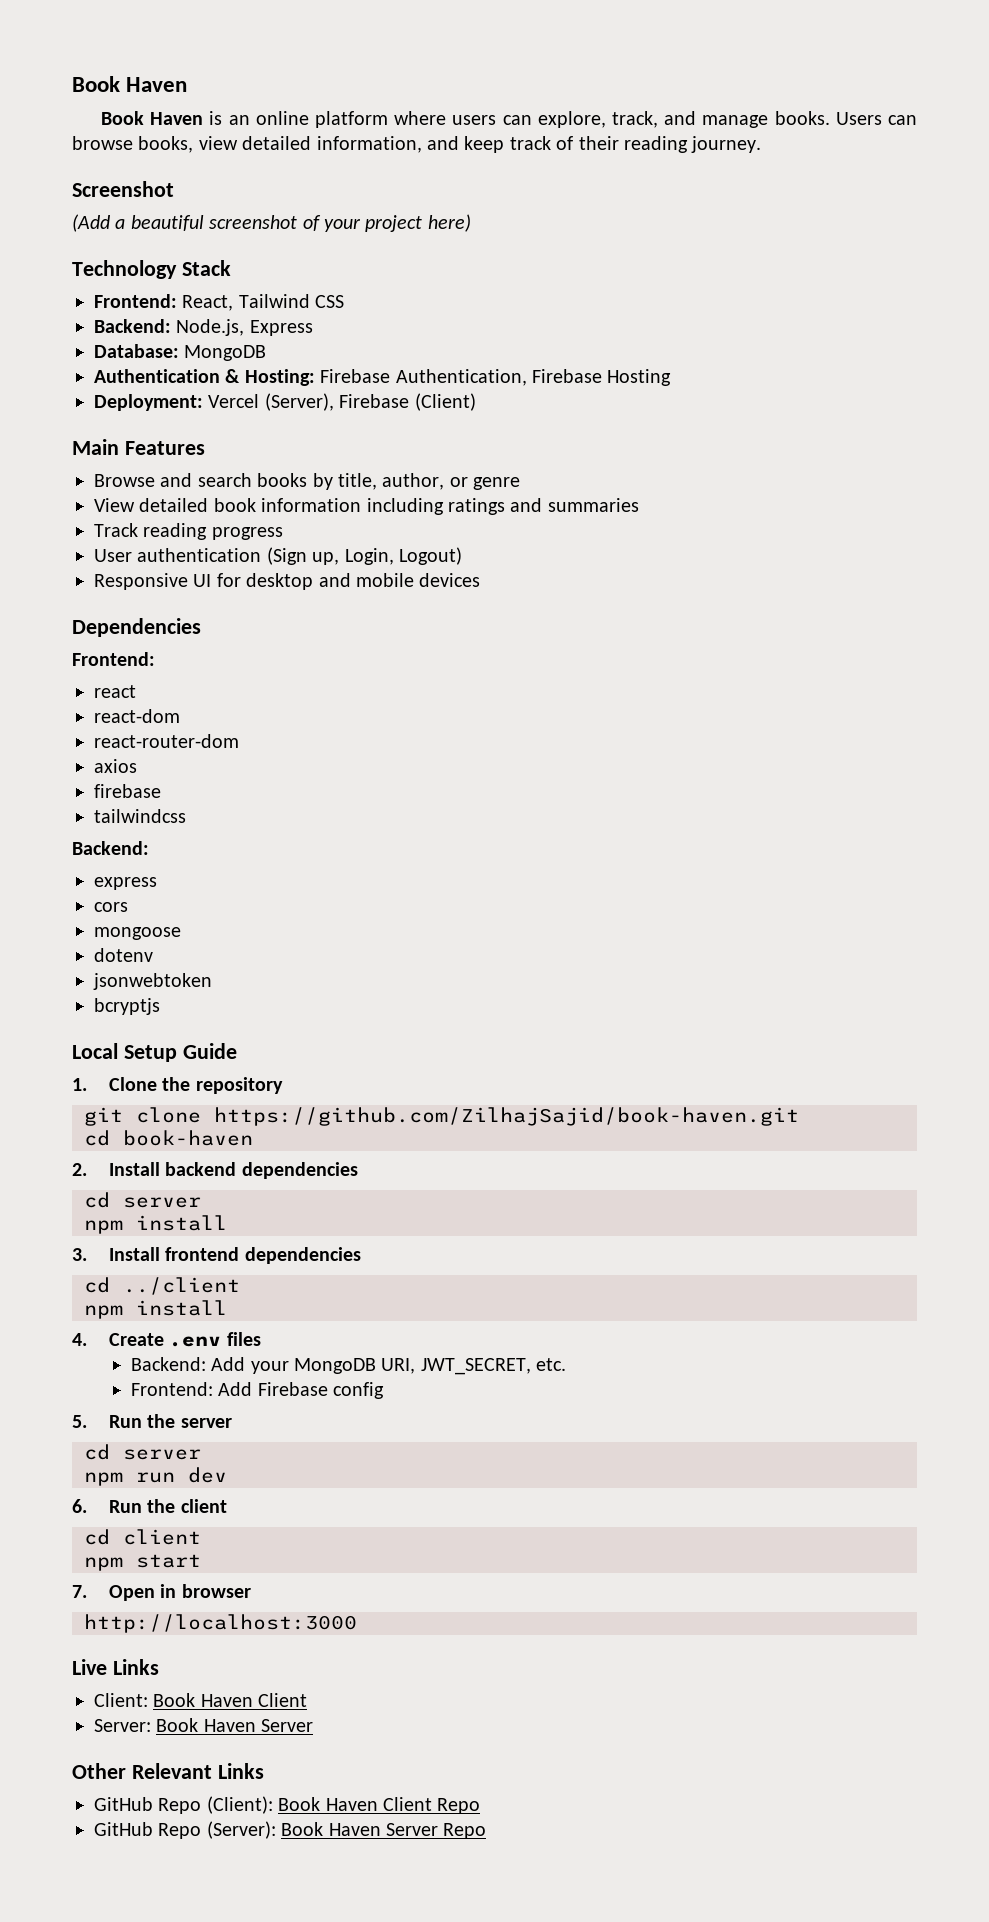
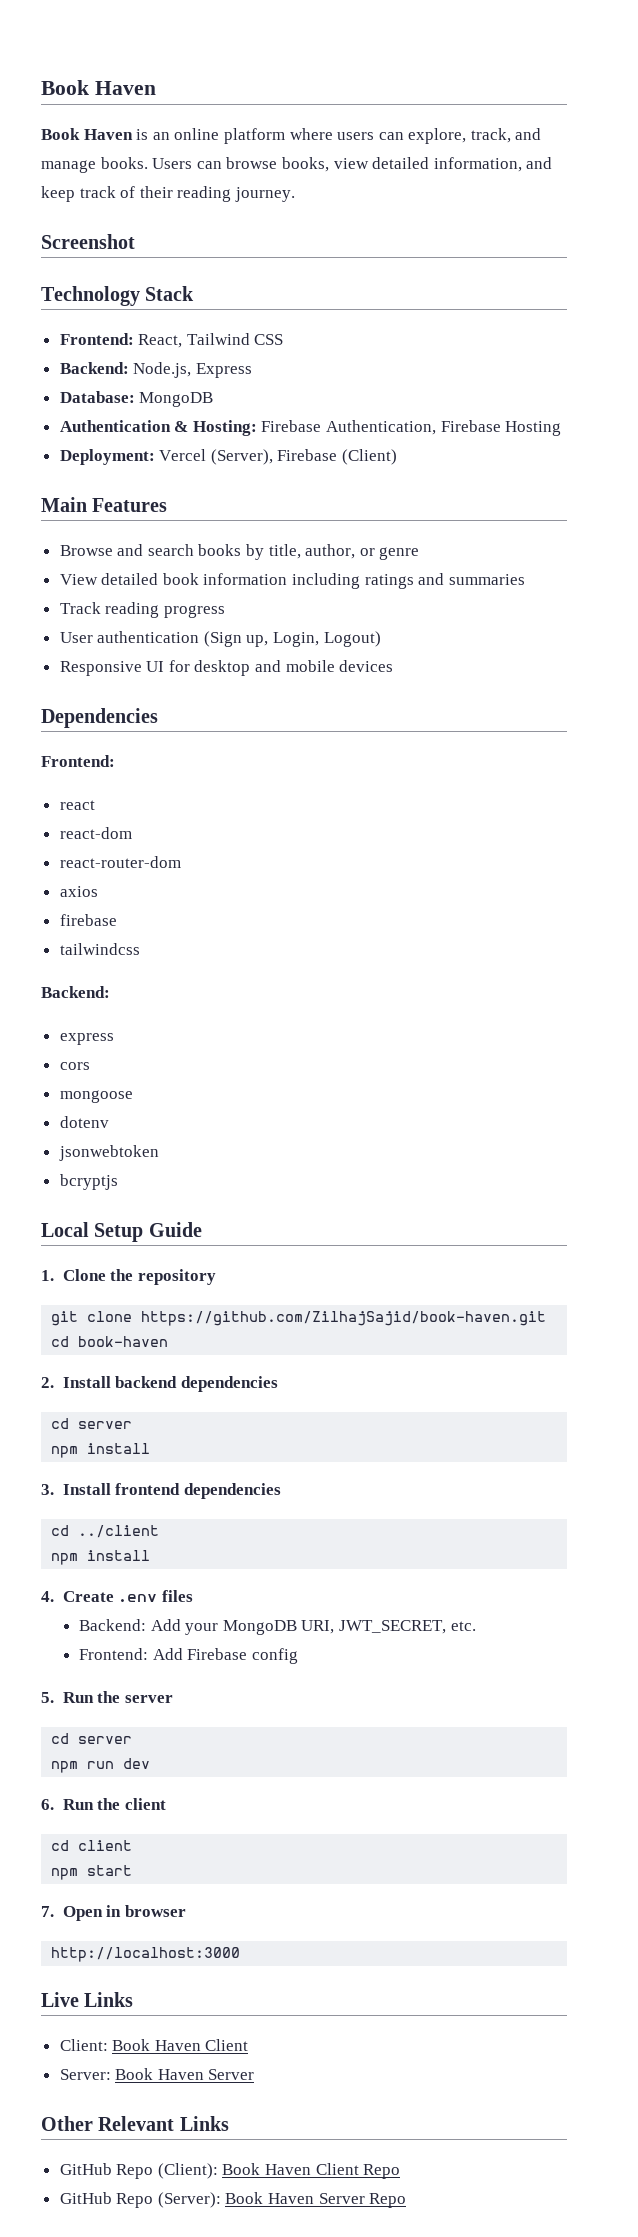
[72,214,471,232] // (Add a beautiful screenshot of your project here) -> (135, 241) none

